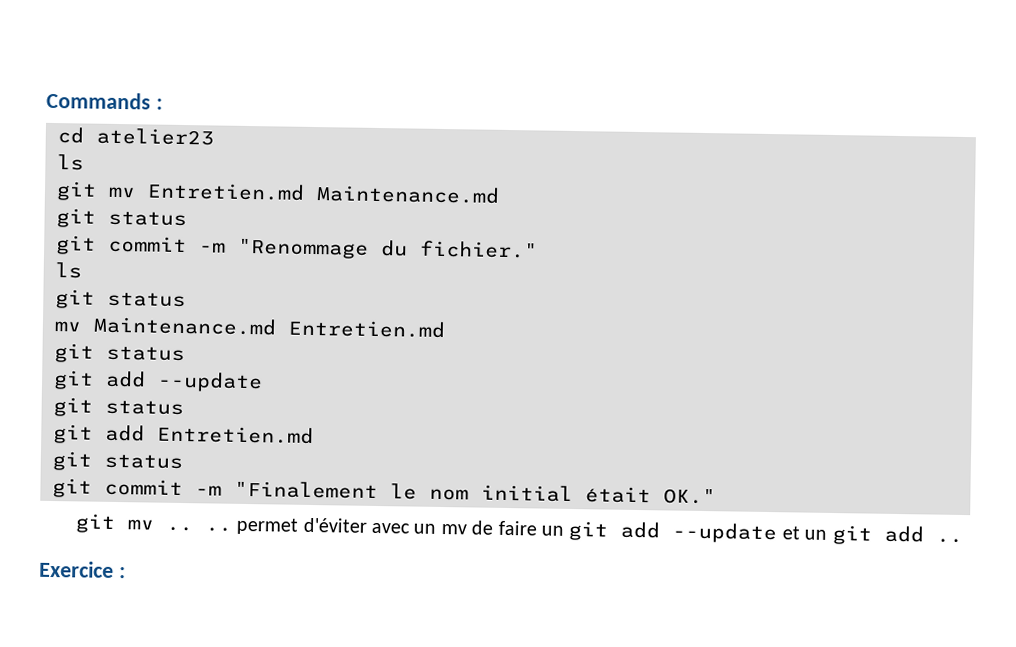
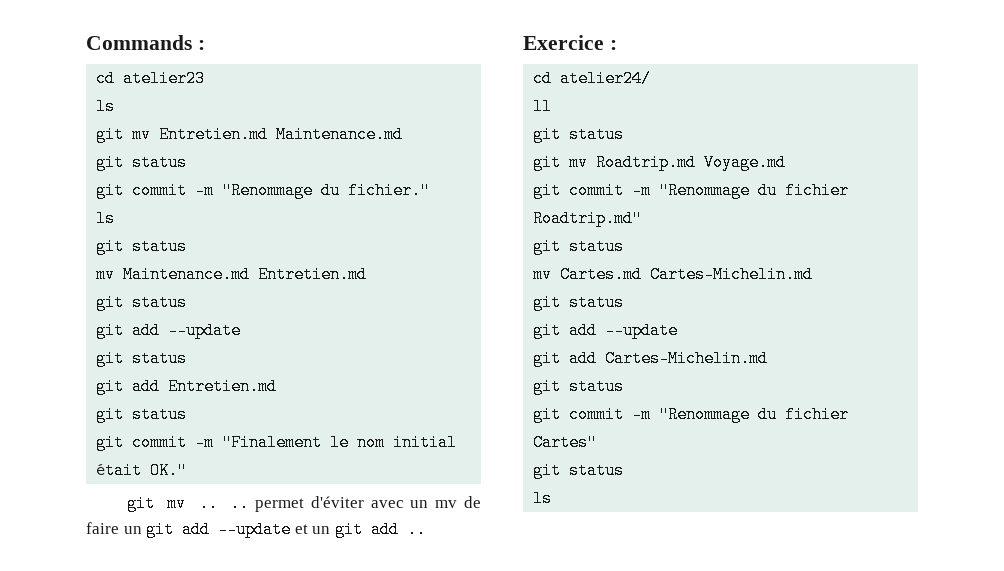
(126, 573) none -> [533,70,652,87] [533,98,553,115] [533,126,625,143] [533,154,787,171] [533,182,850,199] [533,210,643,227] [533,238,625,255] [533,266,814,283] [533,294,625,311] [533,322,679,339] [533,350,769,367] [533,378,625,395] [533,406,850,423] [533,434,598,451] [533,462,625,479] [533,490,553,507] // cd atelier24/ // ll // git status // git mv Roadtrip.md Voyage.md // git commit -m "Renommage du fichier Roadtrip.md" // git status // mv Cartes.md Cartes-Michelin.md // git status // git add --update // git add Cartes-Michelin.md // git status // git commit -m "Renommage du fichier Cartes" // git status // ls

